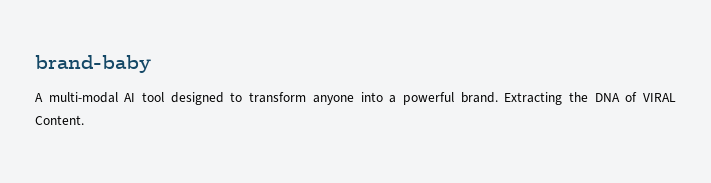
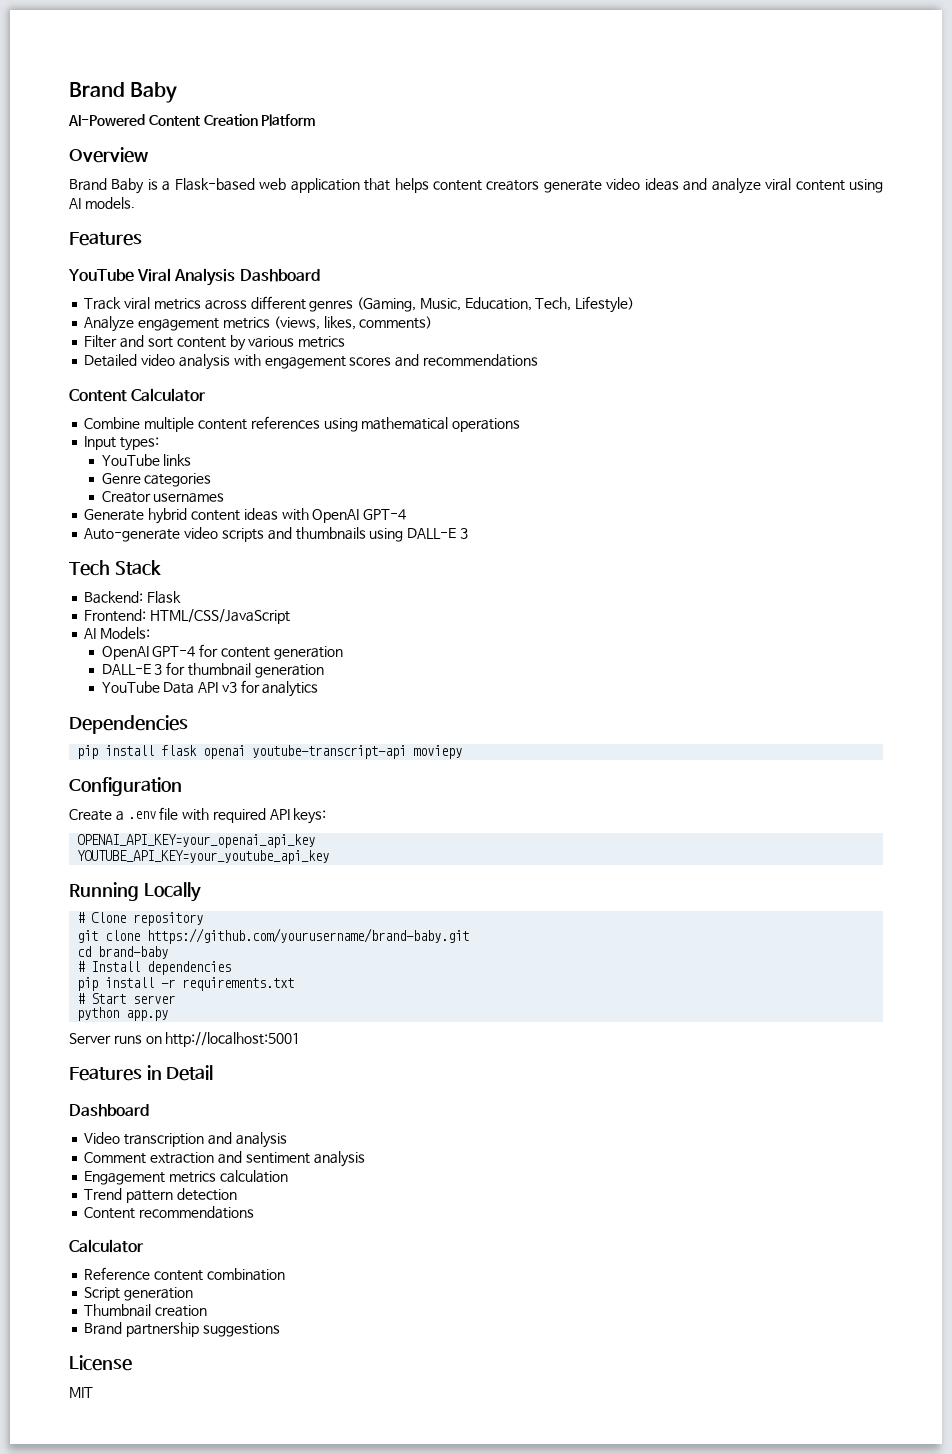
[35,55,151,73] [35,92,676,105] [35,115,84,125] brand-baby // A multi-modal AI tool designed to transform anyone into a powerful brand. Extracting the DNA of VIRAL Content. -> [69,82,178,103] [68,114,316,126] [69,147,148,163] [69,178,884,194] [69,197,135,209] [69,232,142,246] [68,268,320,286] [84,296,635,313] [84,316,433,332] [84,335,346,351] [84,354,538,370] [69,388,207,402] [84,416,521,432] [84,436,160,451] [101,454,192,466] [101,473,212,487] [101,491,225,503] [84,508,407,524] [84,527,468,542] [69,560,161,576] [84,591,182,604] [84,609,291,624] [84,627,151,639] [101,644,343,660] [101,662,324,678] [101,680,319,697] [69,715,188,734] [77,745,463,759] [69,777,182,796] [69,807,327,824] [77,834,316,848] [77,850,330,864] [69,882,201,902] [77,912,204,926] [77,928,470,944] [77,946,169,959] [77,961,232,975] [77,977,295,991] [77,993,176,1004] [77,1007,169,1021] [69,1032,301,1047] [69,1065,214,1081] [69,1104,149,1117] [84,1132,287,1148] [84,1151,365,1167] [84,1170,288,1185] [84,1188,237,1203] [84,1206,255,1219] [69,1239,144,1253] [84,1267,285,1281] [84,1287,194,1301] [84,1304,208,1317] [84,1322,280,1337] [69,1355,132,1371] [69,1387,93,1398] Brand Baby // AI-Powered Content Creation Platform // Overview // Brand Baby is a Flask-based web application that helps content creators generate video ideas and analyze viral content using AI models. // Features // YouTube Viral Analysis Dashboard // Track viral metrics across different genres (Gaming, Music, Education, Tech, Lifestyle) // Analyze engagement metrics (views, likes, comments) // Filter and sort content by various metrics // Detailed video analysis with engagement scores and recommendations // Content Calculator // Combine multiple content references using mathematical operations // Input types: // YouTube links // Genre categories // Creator usernames // Generate hybrid content ideas with OpenAI GPT-4 // Auto-generate video scripts and thumbnails using DALL-E 3 // Tech Stack // Backend: Flask // Frontend: HTML/CSS/JavaScript // AI Models: // OpenAI GPT-4 for content generation // DALL-E 3 for thumbnail generation // YouTube Data API v3 for analytics // Dependencies // pip install flask openai youtube-transcript-api moviepy // Configuration // Create a .env file with required API keys: // OPENAI_API_KEY=your_openai_api_key // YOUTUBE_API_KEY=your_youtube_api_key // Running Locally // # Clone repository // git clone https://github.com/yourusername/brand-baby.git // cd brand-baby // # Install dependencies // pip install -r requirements.txt // # Start server // python app.py // Server runs on http://localhost:5001 // Features in Detail // Dashboard // Video transcription and analysis // Comment extraction and sentiment analysis // Engagement metrics calculation // Trend pattern detection // Content recommendations // Calculator // Reference content combination // Script generation // Thumbnail creation // Brand partnership suggestions // License // MIT

